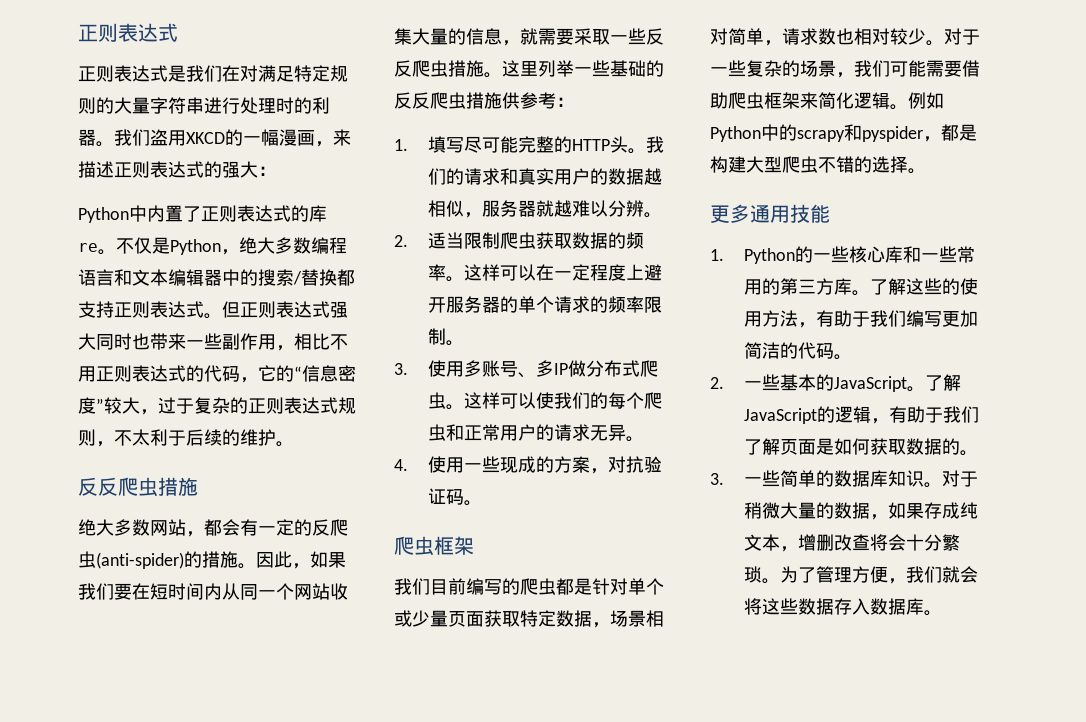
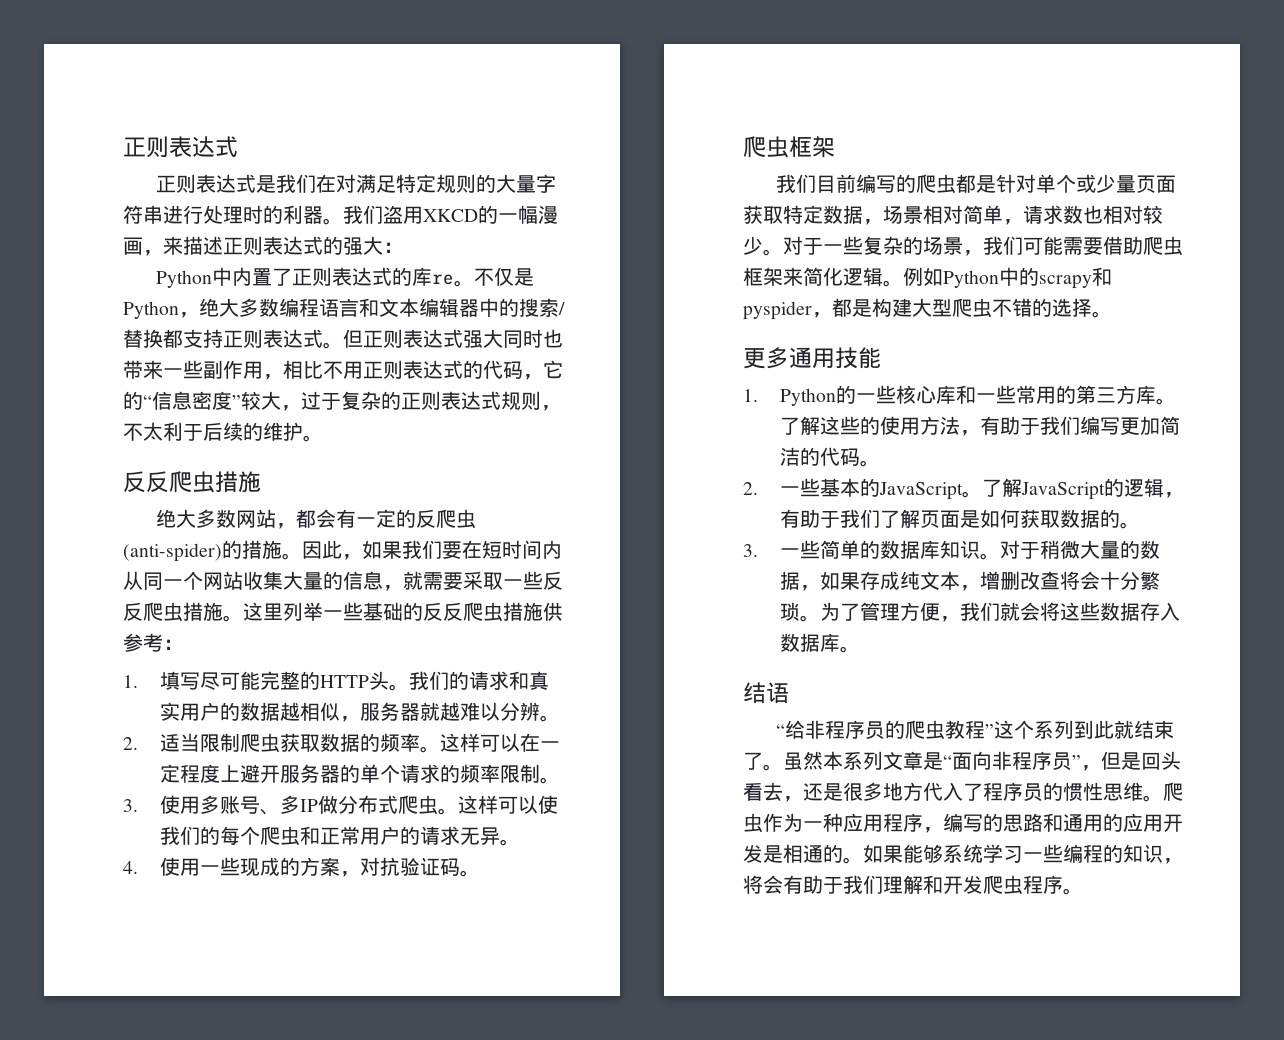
(943, 613) none -> [743,682,789,704] [776,720,1175,740] [743,751,1181,771] [743,782,1183,802] [743,813,1183,833] [743,844,1183,864] [743,875,1083,895] // 结语 // “给非程序员的爬虫教程”这个系列到此就结束了。虽然本系列文章是“面向非程序员”，但是回头看去，还是很多地方代入了程序员的惯性思维。爬虫作为一种应用程序，编写的思路和通用的应用开发是相通的。如果能够系统学习一些编程的知识，将会有助于我们理解和开发爬虫程序。

